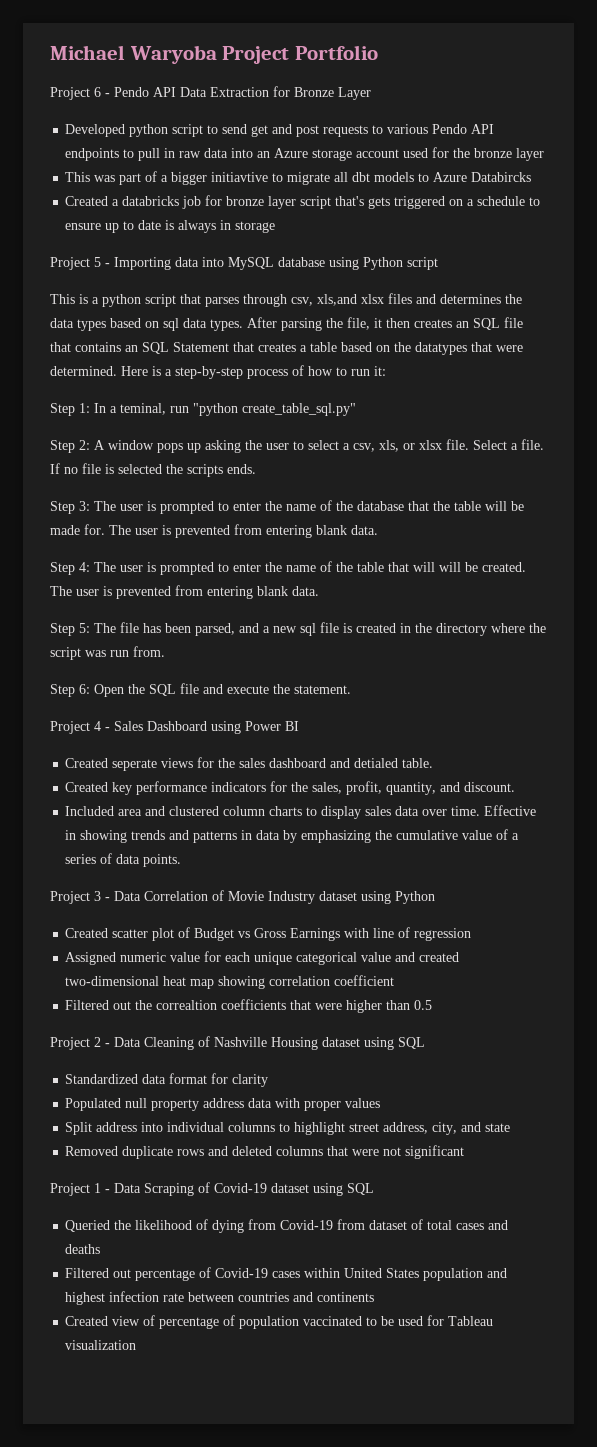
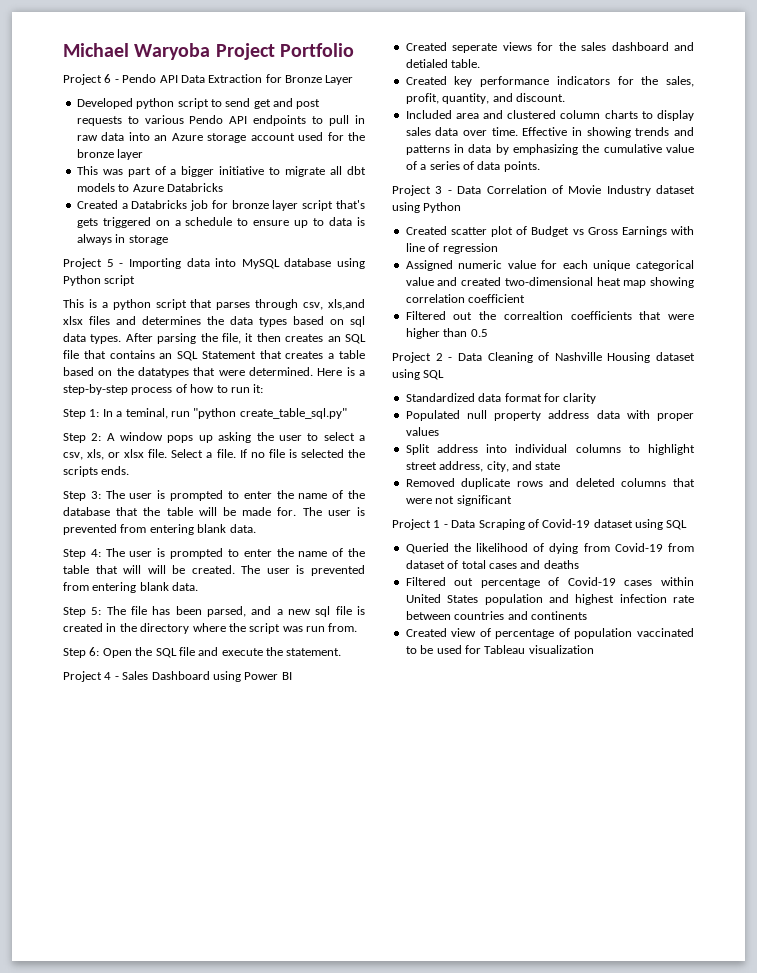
[211,172,269,182] initiavtive -> [219,166,265,175] initiative
[471,172,532,182] Databircks -> [166,183,223,192] Databricks
[122,196,180,206] databricks -> [131,200,188,209] Databricks
[138,220,162,230] date -> [329,217,353,226] data

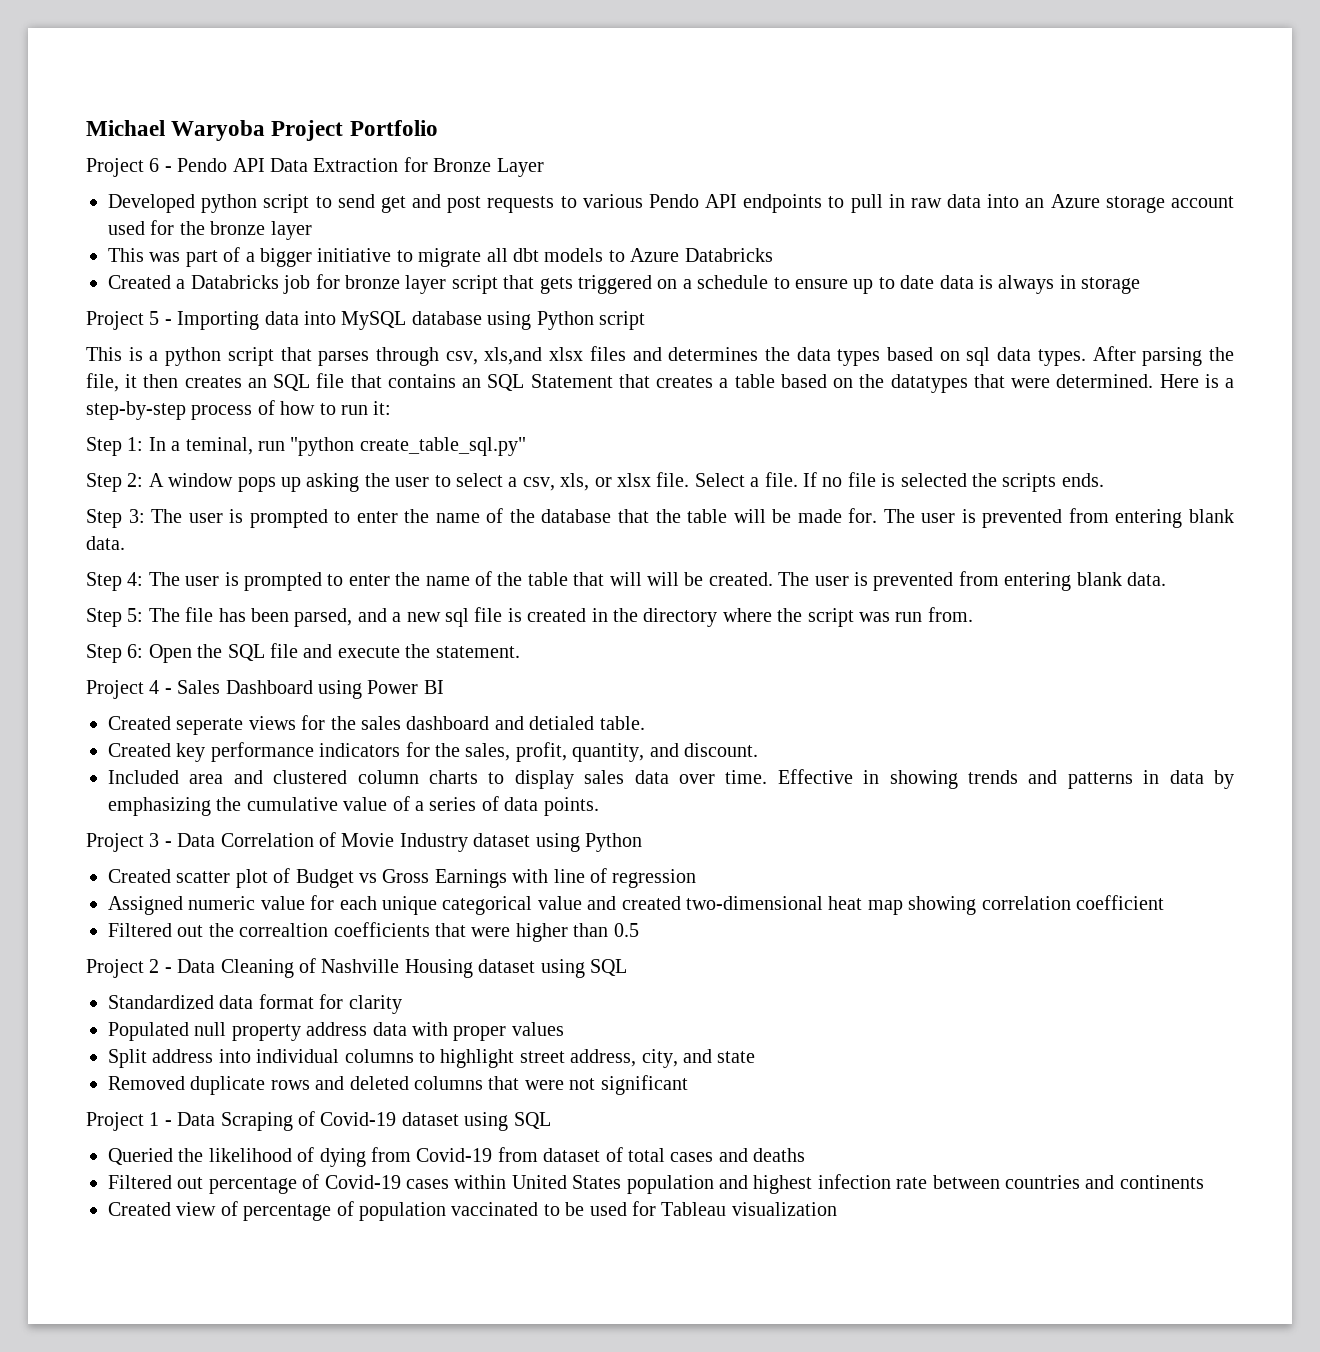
[336,200,365,209] that's -> [503,275,535,289] that
(325, 222) none -> [900,275,935,289] date

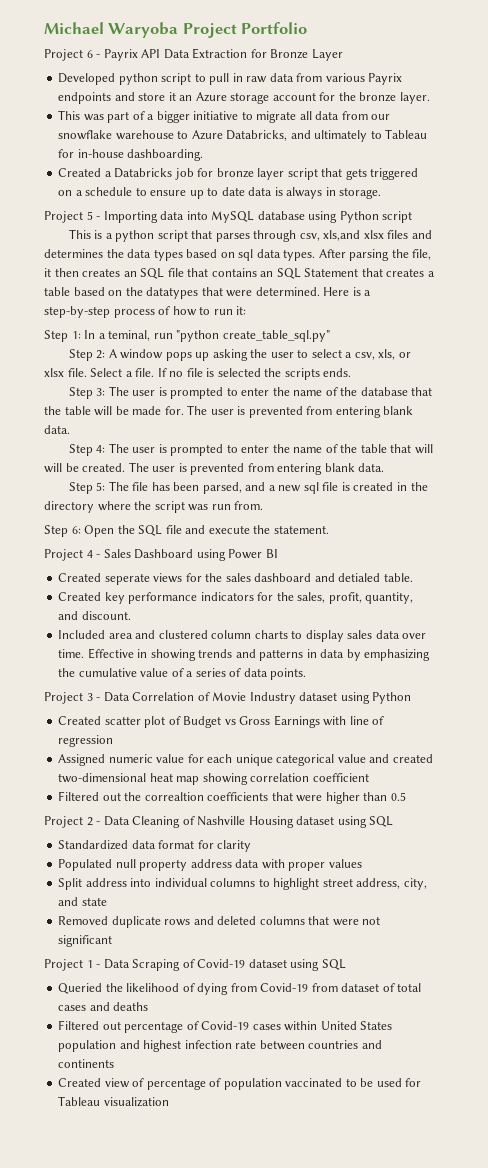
[177,158,228,172] Pendo -> [103,49,138,61] Payrix
[337,194,1020,213] send get and post requests to various Pendo API endpoints to pull in raw data into -> [209,73,403,85] [58,92,176,104] pull in raw data from various Payrix endpoints and store it
[108,221,145,235] used -> (316, 96) none
[270,221,312,240] layer -> [399,92,430,104] layer.
[513,248,773,262] dbt models to Azure Databricks -> [315,111,391,120] [58,129,428,142] [58,149,204,161] data from our snowflake warehouse to Azure Databricks, and ultimately to Tableau for in-house dashboarding.
[1081,277,1141,294] storage -> [339,187,382,199] storage.

